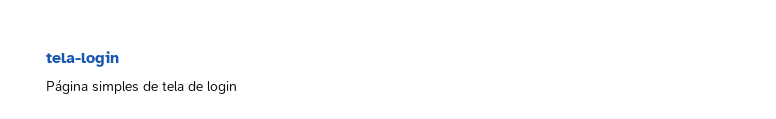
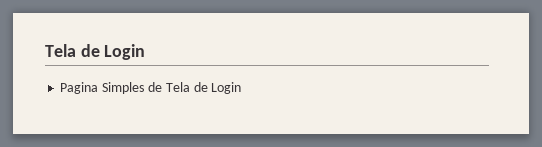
[46,51,119,67] [46,79,237,94] tela-login // Página simples de tela de login -> [45,44,146,60] [60,82,242,94] Tela de Login // Pagina Simples de Tela de Login

